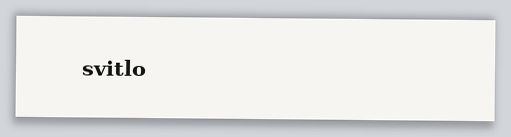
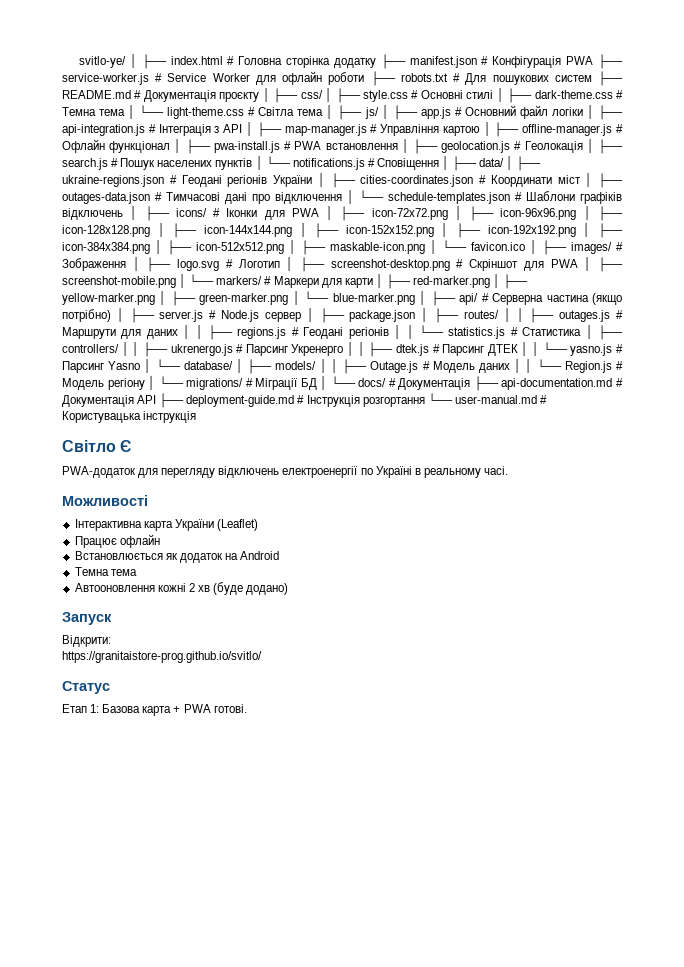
[81,59,147,76] svitlo -> [79,54,624,69] [62,71,623,86] [62,88,623,103] [62,105,623,120] [62,122,623,137] [62,139,623,154] [62,156,542,171] [62,173,623,188] [62,190,622,204] [62,206,623,221] [62,223,623,238] [62,240,623,255] [62,257,623,272] [62,274,529,289] [62,291,622,306] [62,308,623,323] [62,325,623,340] [62,342,624,357] [62,359,624,374] [62,376,623,391] [62,393,547,408] [62,411,197,423] [62,440,132,452] [62,466,508,478] [62,495,148,506] [74,519,258,531] [74,534,160,548] [74,551,280,563] [74,567,137,576] [74,582,289,595] [62,612,112,625] [62,635,111,647] [62,651,262,663] [62,681,110,694] [62,704,247,716] svitlo-ye/ │ ├── index.html # Головна сторінка додатку ├── manifest.json # Конфігурація PWA ├── service-worker.js # Service Worker для офлайн роботи ├── robots.txt # Для пошукових систем ├── README.md # Документація проєкту │ ├── css/ │ ├── style.css # Основні стилі │ ├── dark-theme.css # Темна тема │ └── light-theme.css # Світла тема │ ├── js/ │ ├── app.js # Основний файл логіки │ ├── api-integration.js # Інтеграція з API │ ├── map-manager.js # Управління картою │ ├── offline-manager.js # Офлайн функціонал │ ├── pwa-install.js # PWA встановлення │ ├── geolocation.js # Геолокація │ ├── search.js # Пошук населених пунктів │ └── notifications.js # Сповіщення │ ├── data/ │ ├── ukraine-regions.json # Геодані регіонів України │ ├── cities-coordinates.json # Координати міст │ ├── outages-data.json # Тимчасові дані про відключення │ └── schedule-templates.json # Шаблони графіків відключень │ ├── icons/ # Іконки для PWA │ ├── icon-72x72.png │ ├── icon-96x96.png │ ├── icon-128x128.png │ ├── icon-144x144.png │ ├── icon-152x152.png │ ├── icon-192x192.png │ ├── icon-384x384.png │ ├── icon-512x512.png │ ├── maskable-icon.png │ └── favicon.ico │ ├── images/ # Зображення │ ├── logo.svg # Логотип │ ├── screenshot-desktop.png # Скріншот для PWA │ ├── screenshot-mobile.png │ └── markers/ # Маркери для карти │ ├── red-marker.png │ ├── yellow-marker.png │ ├── green-marker.png │ └── blue-marker.png │ ├── api/ # Серверна частина (якщо потрібно) │ ├── server.js # Node.js сервер │ ├── package.json │ ├── routes/ │ │ ├── outages.js # Маршрути для даних │ │ ├── regions.js # Геодані регіонів │ │ └── statistics.js # Статистика │ ├── controllers/ │ │ ├── ukrenergo.js # Парсинг Укренерго │ │ ├── dtek.js # Парсинг ДТЕК │ │ └── yasno.js # Парсинг Yasno │ └── database/ │ ├── models/ │ │ ├── Outage.js # Модель даних │ │ └── Region.js # Модель регіону │ └── migrations/ # Міграції БД │ └── docs/ # Документація ├── api-documentation.md # Документація API ├── deployment-guide.md # Інструкція розгортання └── user-manual.md # Користувацька інструкція // Світло Є // PWA-додаток для перегляду відключень електроенергії по Україні в реальному часі. // Можливості // Інтерактивна карта України (Leaflet) // Працює офлайн // Встановлюється як додаток на Android // Темна тема // Автооновлення кожні 2 хв (буде додано) // Запуск // Відкрити: // https://granitaistore-prog.github.io/svitlo/ // Статус // Етап 1: Базова карта + PWA готові.

